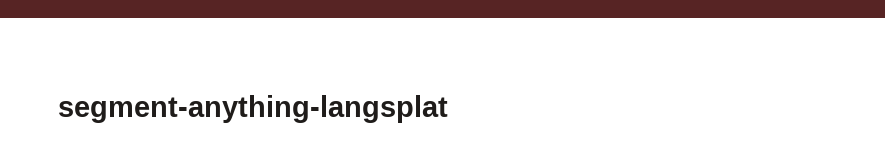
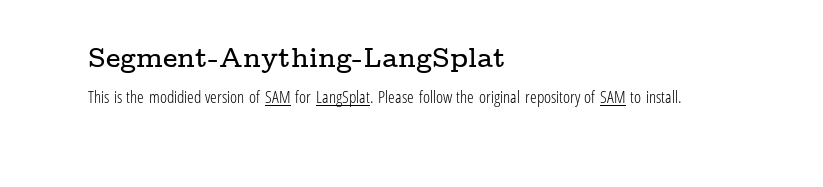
[58,95,448,123] segment-anything-langsplat -> [88,48,506,73] [88,90,683,107] Segment-Anything-LangSplat // This is the modidied version of SAM for LangSplat. Please follow the original repository of SAM to install.

